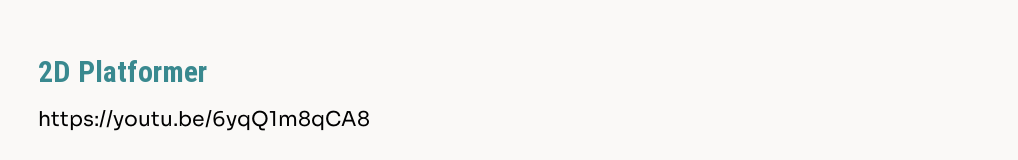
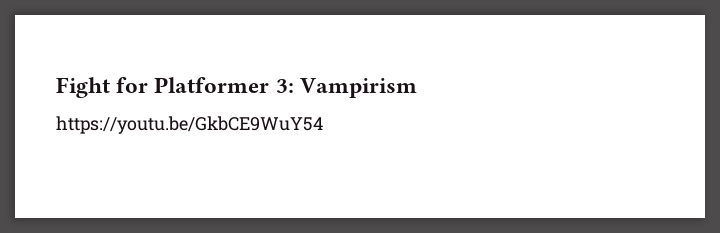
[38,61,70,82] 2D -> [56,77,149,98] Fight for
[38,110,370,131] // https://youtu.be/6yqQ1m8qCA8 -> [275,78,417,98] [56,116,323,134] 3: Vampirism // https://youtu.be/GkbCE9WuY54

